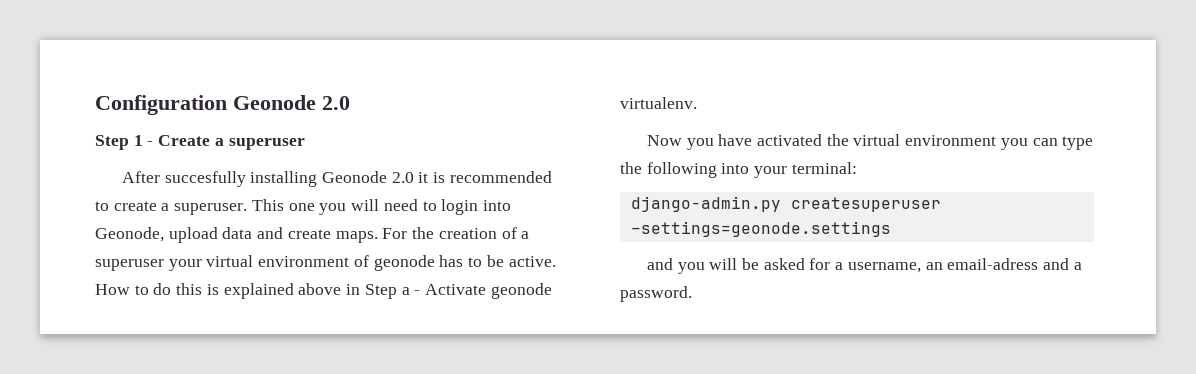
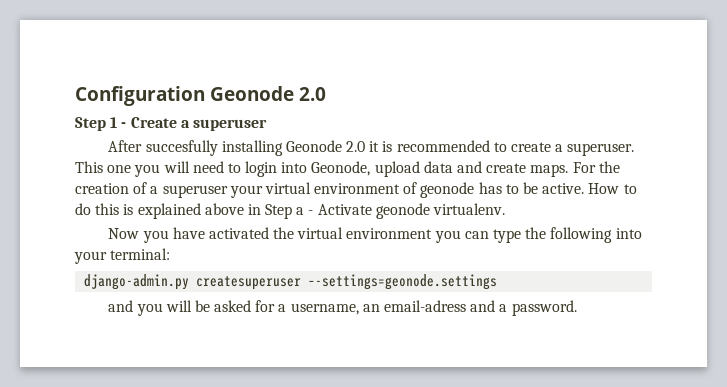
[630,221,891,237] –settings=geonode.settings -> [308,274,498,290] –-settings=geonode.settings

